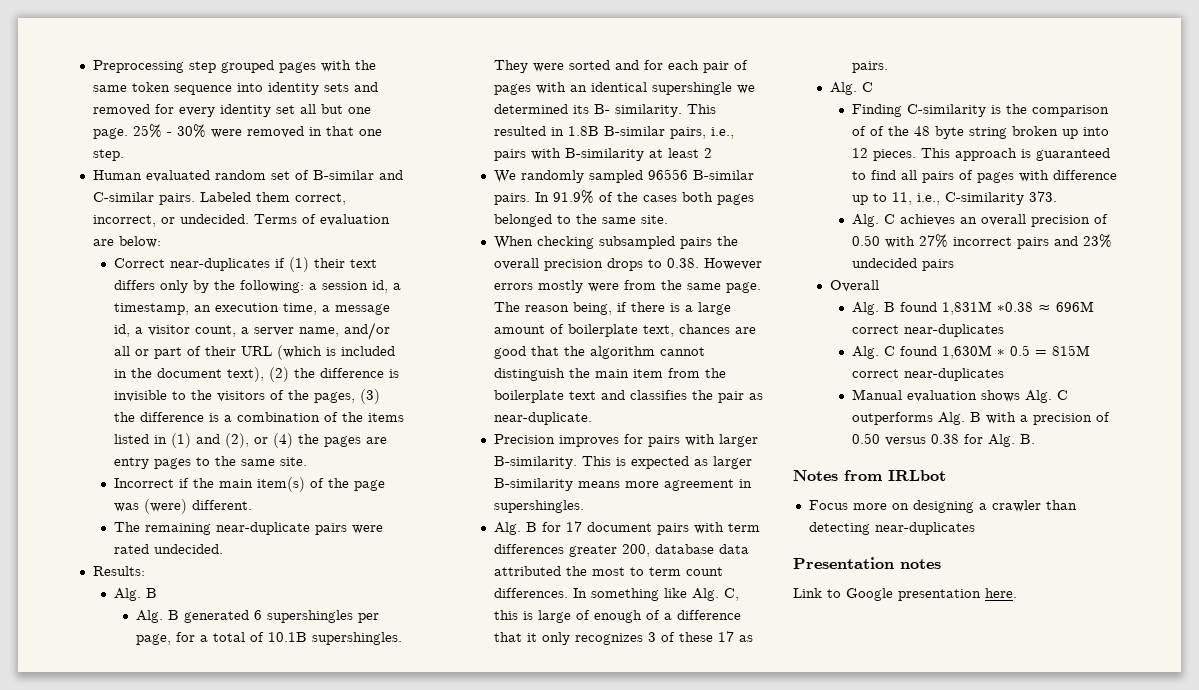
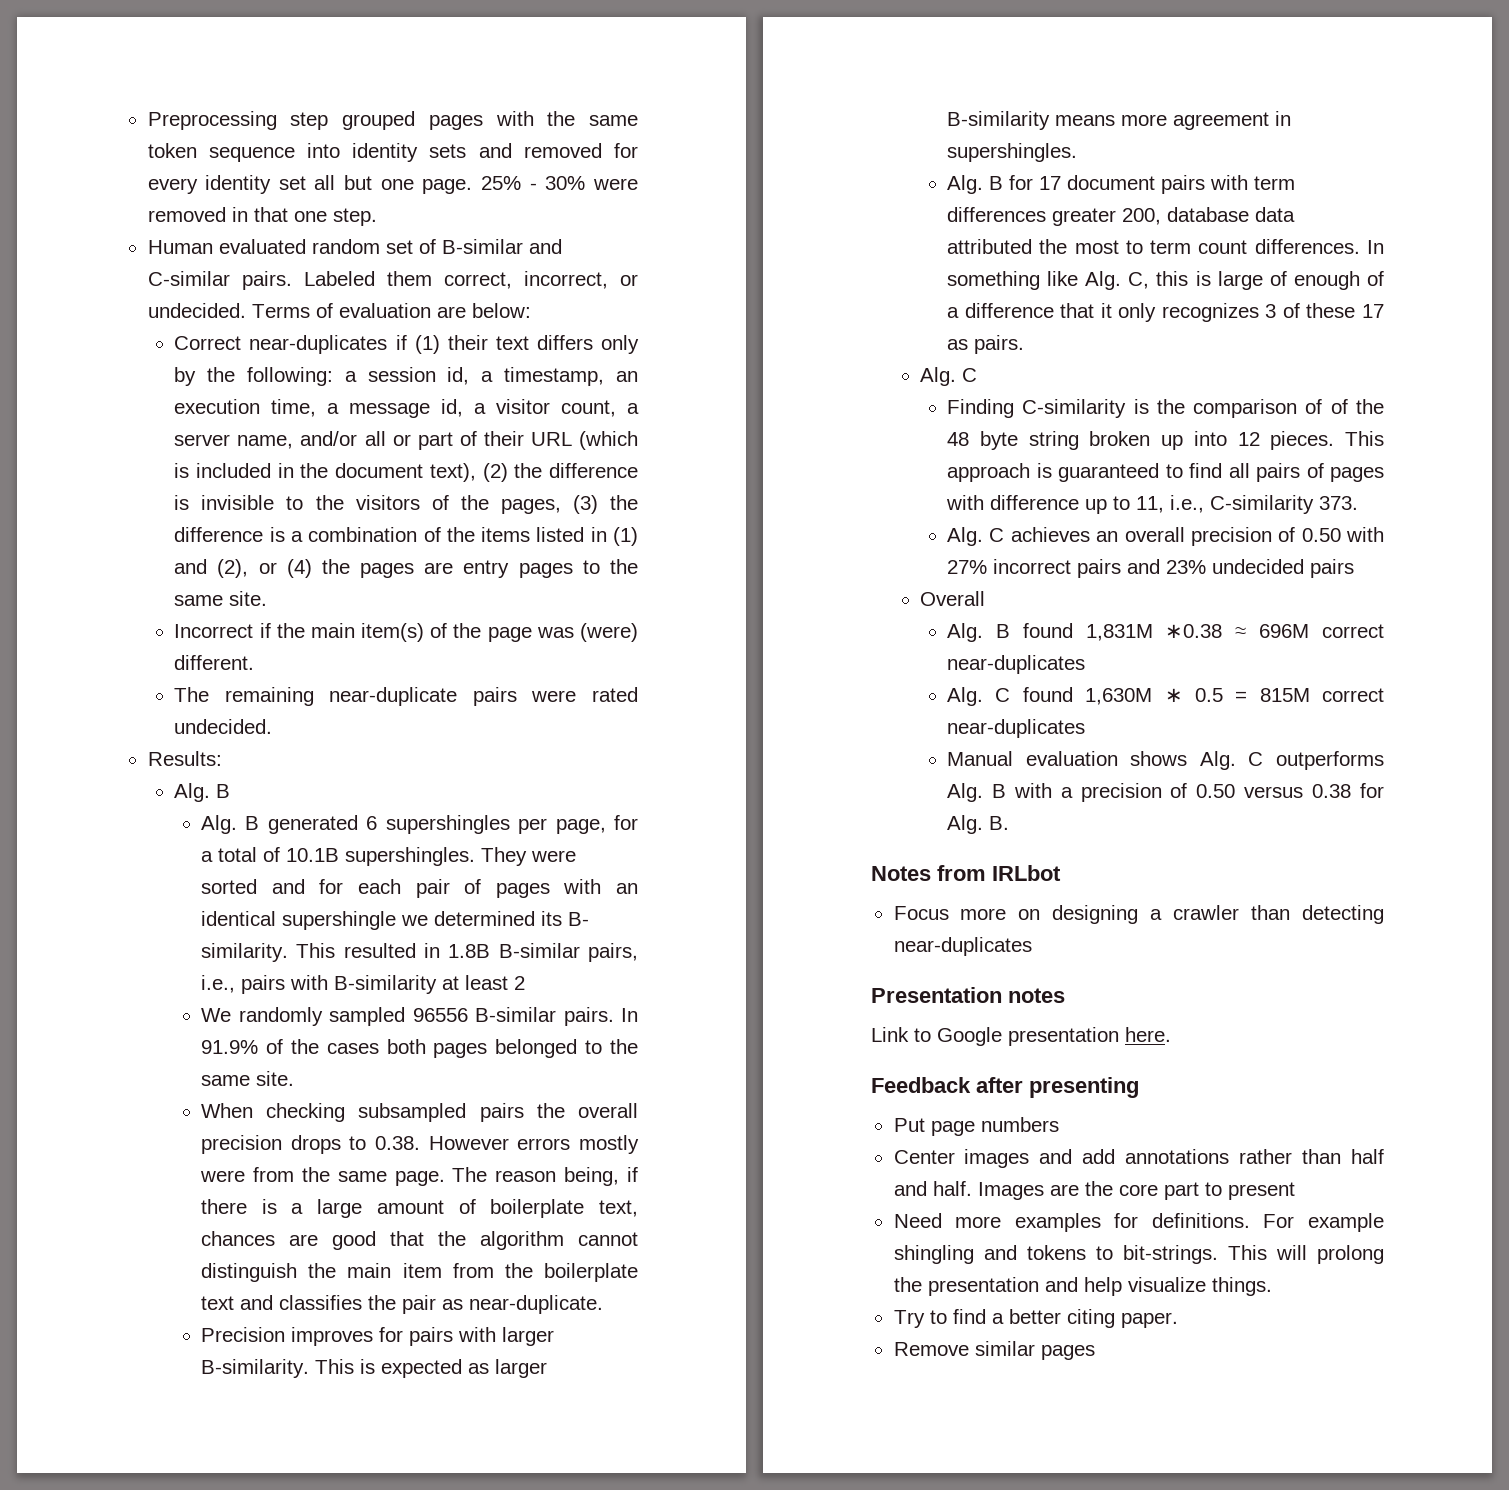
(1017, 593) none -> [871,1077,1139,1098] [893,1117,1059,1136] [893,1149,1384,1168] [893,1181,1295,1200] [893,1213,1384,1232] [893,1245,1384,1264] [893,1277,1272,1296] [893,1309,1178,1328] [893,1341,1095,1360] // Feedback after presenting // Put page numbers // Center images and add annotations rather than half and half. Images are the core part to present // Need more examples for definitions. For example shingling and tokens to bit-strings. This will prolong the presentation and help visualize things. // Try to find a better citing paper. // Remove similar pages

